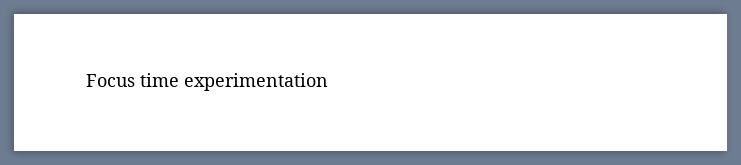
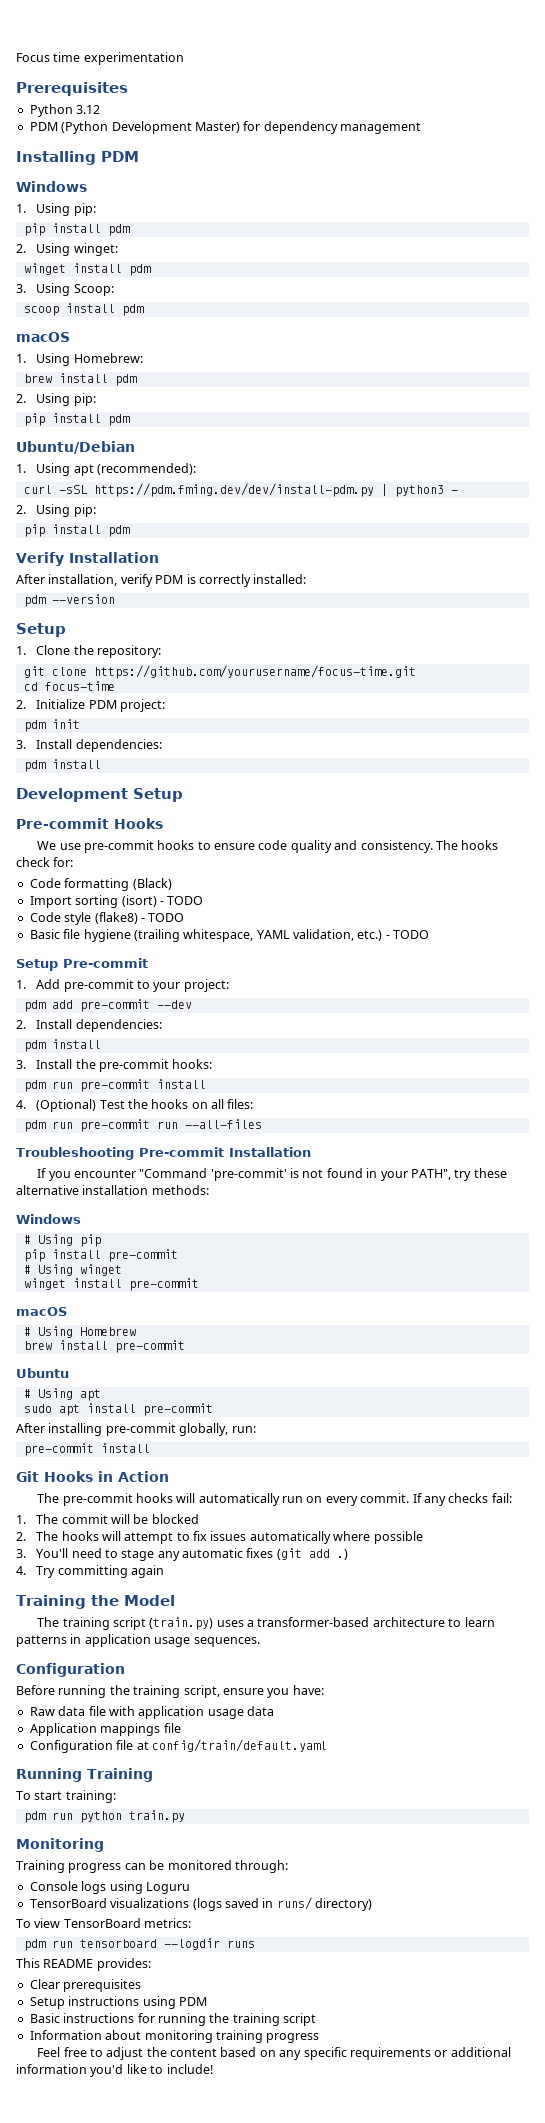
(328, 82) none -> [16,82,128,96] [29,104,101,117] [29,121,421,134] [16,151,139,165] [16,181,87,192] [16,203,96,216] [23,223,130,236] [16,243,118,256] [23,263,151,276] [16,283,114,296] [23,303,144,316] [16,332,70,342] [16,353,143,366] [23,373,137,386] [16,393,96,406] [23,413,130,426] [16,441,135,454] [16,463,196,476] [23,483,458,497] [16,504,96,517] [23,524,130,537] [16,552,159,566] [16,574,307,587] [23,594,115,607] [16,623,66,637] [16,645,161,658] [23,665,416,679] [23,681,115,691] [16,699,165,712] [23,719,80,732] [16,739,162,752] [23,759,101,772] [16,788,183,802] [16,818,163,829] [37,840,499,853] [16,857,74,867] [29,878,172,891] [29,895,204,908] [29,912,185,925] [29,929,430,942] [16,958,148,971] [16,979,229,992] [23,999,192,1012] [16,1019,162,1032] [23,1039,101,1052] [16,1059,213,1072] [23,1079,206,1092] [16,1099,254,1112] [23,1119,262,1132] [16,1147,311,1160] [37,1168,507,1181] [16,1185,209,1195] [16,1214,81,1224] [23,1234,101,1247] [23,1249,178,1262] [23,1264,122,1276] [23,1278,199,1291] [16,1307,67,1316] [23,1326,136,1338] [23,1340,185,1353] [16,1368,69,1378] [23,1388,101,1401] [23,1403,213,1416] [16,1423,256,1436] [23,1443,150,1456] [16,1471,169,1482] [37,1493,512,1506] [16,1514,199,1524] [16,1531,423,1544] [16,1548,348,1561] [16,1565,164,1578] [16,1595,175,1609] [37,1617,495,1630] [16,1634,260,1647] [16,1663,125,1677] [16,1685,324,1698] [29,1706,274,1719] [29,1723,181,1736] [29,1739,327,1753] [16,1768,153,1782] [16,1790,116,1803] [23,1810,185,1823] [16,1838,104,1852] [16,1860,288,1873] [29,1881,190,1894] [29,1897,372,1911] [16,1918,192,1928] [23,1938,255,1951] [16,1958,151,1971] [29,1979,142,1992] [29,1996,207,2009] [29,2013,316,2026] [29,2030,320,2043] [37,2047,511,2060] [16,2064,213,2077] // Prerequisites // Python 3.12 // PDM (Python Development Master) for dependency management // Installing PDM // Windows // 1. Using pip: // pip install pdm // 2. Using winget: // winget install pdm // 3. Using Scoop: // scoop install pdm // macOS // 1. Using Homebrew: // brew install pdm // 2. Using pip: // pip install pdm // Ubuntu/Debian // 1. Using apt (recommended): // curl -sSL https://pdm.fming.dev/dev/install-pdm.py | python3 - // 2. Using pip: // pip install pdm // Verify Installation // After installation, verify PDM is correctly installed: // pdm --version // Setup // 1. Clone the repository: // git clone https://github.com/yourusername/focus-time.git // cd focus-time // 2. Initialize PDM project: // pdm init // 3. Install dependencies: // pdm install // Development Setup // Pre-commit Hooks // We use pre-commit hooks to ensure code quality and consistency. The hooks check for: // Code formatting (Black) // Import sorting (isort) - TODO // Code style (flake8) - TODO // Basic file hygiene (trailing whitespace, YAML validation, etc.) - TODO // Setup Pre-commit // 1. Add pre-commit to your project: // pdm add pre-commit --dev // 2. Install dependencies: // pdm install // 3. Install the pre-commit hooks: // pdm run pre-commit install // 4. (Optional) Test the hooks on all files: // pdm run pre-commit run --all-files // Troubleshooting Pre-commit Installation // If you encounter "Command 'pre-commit' is not found in your PATH", try these alternative installation methods: // Windows // # Using pip // pip install pre-commit // # Using winget // winget install pre-commit // macOS // # Using Homebrew // brew install pre-commit // Ubuntu // # Using apt // sudo apt install pre-commit // After installing pre-commit globally, run: // pre-commit install // Git Hooks in Action // The pre-commit hooks will automatically run on every commit. If any checks fail: // 1. The commit will be blocked // 2. The hooks will attempt to fix issues automatically where possible // 3. You'll need to stage any automatic fixes (git add .) // 4. Try committing again // Training the Model // The training script (train.py) uses a transformer-based architecture to learn patterns in application usage sequences. // Configuration // Before running the training script, ensure you have: // Raw data file with application usage data // Application mappings file // Configuration file at config/train/default.yaml // Running Training // To start training: // pdm run python train.py // Monitoring // Training progress can be monitored through: // Console logs using Loguru // TensorBoard visualizations (logs saved in runs/ directory) // To view TensorBoard metrics: // pdm run tensorboard --logdir runs // This README provides: // Clear prerequisites // Setup instructions using PDM // Basic instructions for running the training script // Information about monitoring training progress // Feel free to adjust the content based on any specific requirements or additional information you'd like to include!

